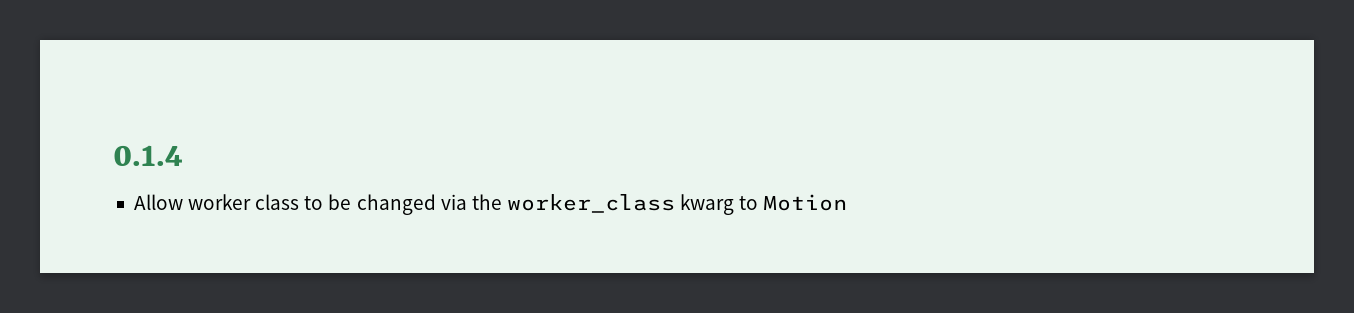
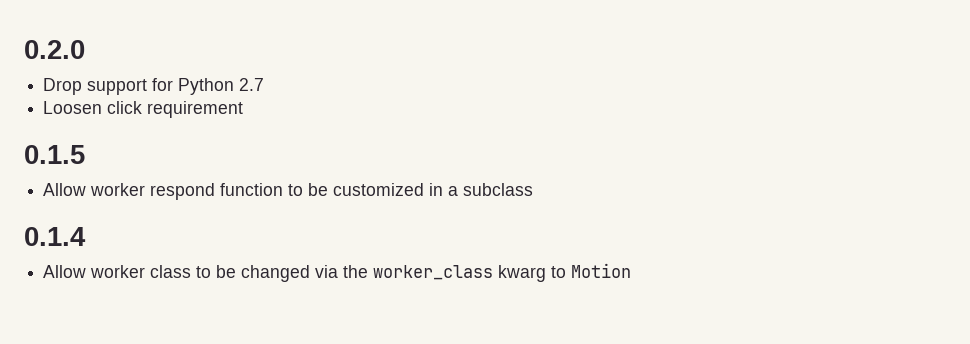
(113, 155) none -> [24,40,85,59] [43,78,265,95] [43,101,244,118] [24,145,85,164] [43,183,534,200] 0.2.0 // Drop support for Python 2.7 // Loosen click requirement // 0.1.5 // Allow worker respond function to be customized in a subclass //

